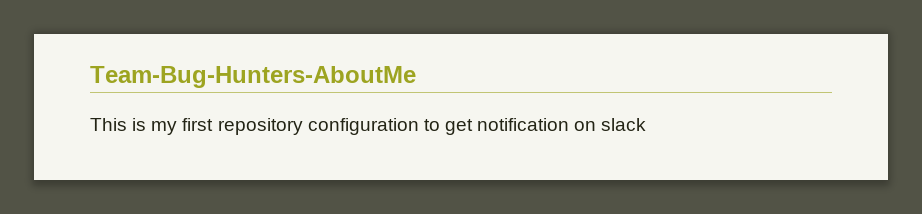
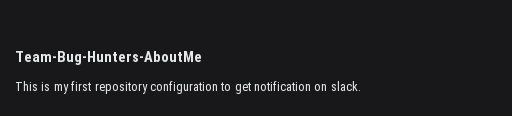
[601,118,647,131] slack -> [330,81,361,91] slack.

